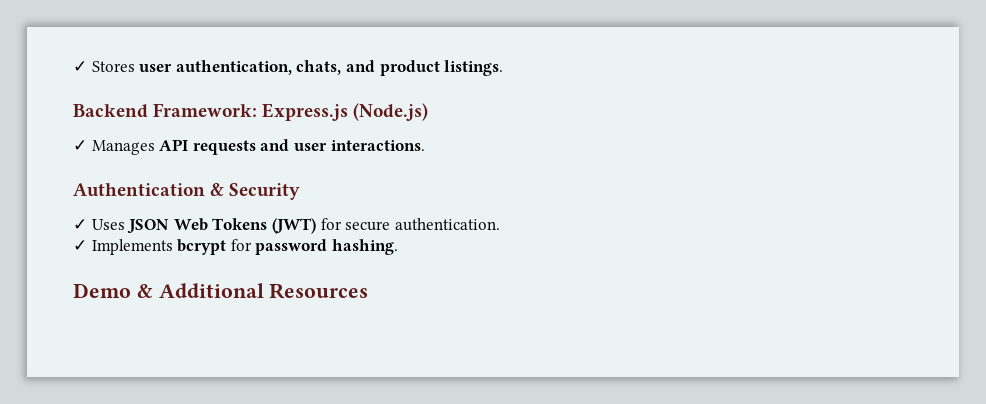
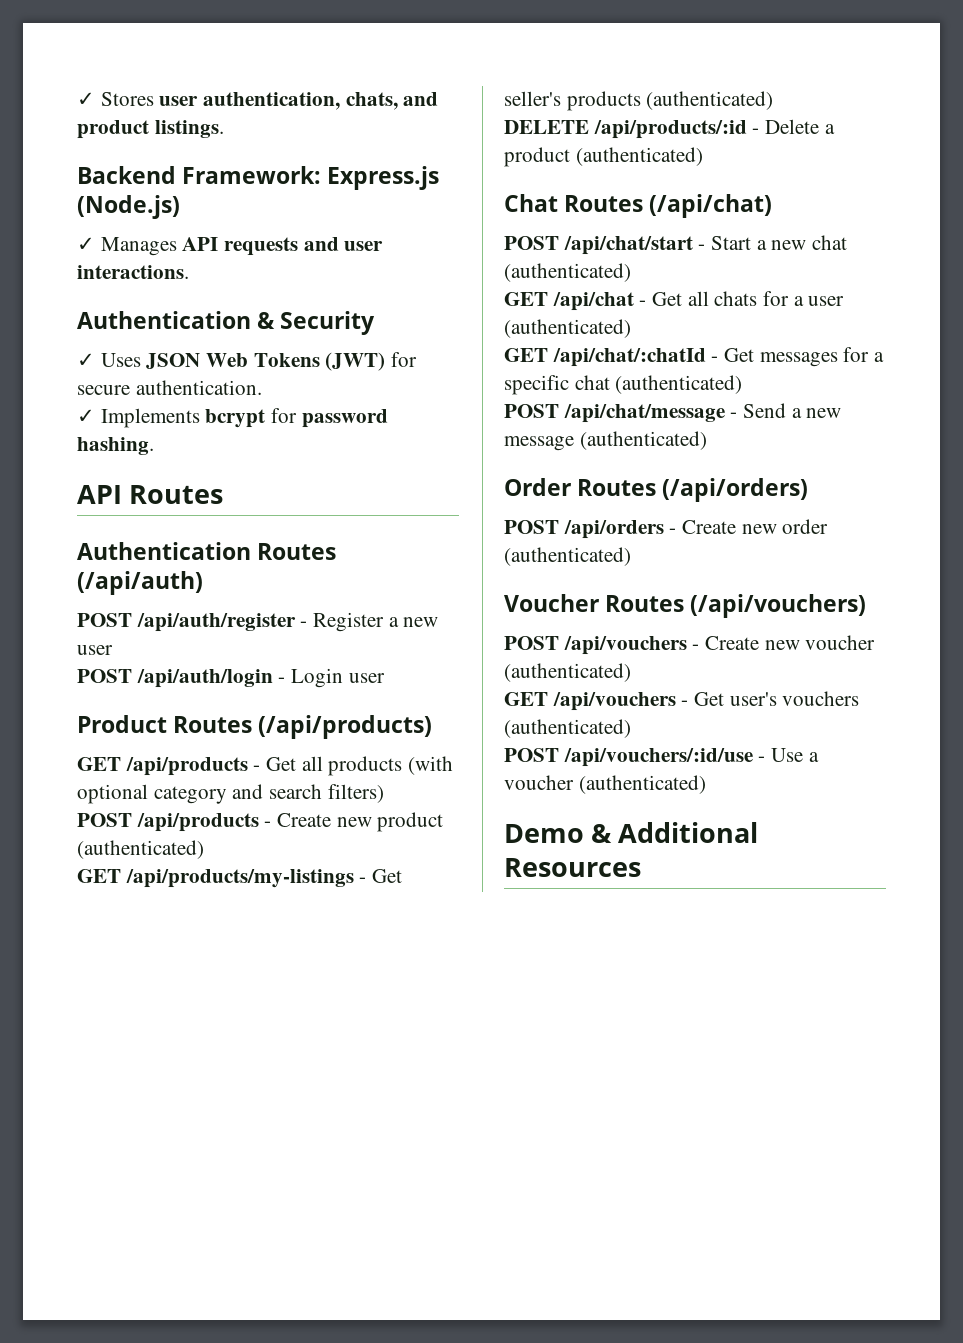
(398, 247) none -> [77,485,224,504] [77,542,337,560] [77,571,203,595] [77,612,439,632] [77,645,113,655] [77,668,385,688] [77,715,433,739] [77,756,454,776] [77,784,384,804] [77,812,444,832] [77,840,204,859] [77,869,403,888] [504,91,774,111] [504,119,835,139] [504,147,703,167] [504,194,773,218] [504,235,848,255] [504,263,631,282] [504,291,845,311] [504,319,631,338] [504,347,885,367] [504,375,743,395] [504,403,842,423] [504,431,707,451] [504,478,809,502] [504,519,829,539] [504,547,631,566] [504,594,867,618] [504,635,876,655] [504,663,631,682] [504,691,860,711] [504,719,631,738] [504,748,819,767] [504,775,706,794] // API Routes // Authentication Routes (/api/auth) // POST /api/auth/register - Register a new user // POST /api/auth/login - Login user // Product Routes (/api/products) // GET /api/products - Get all products (with optional category and search filters) // POST /api/products - Create new product (authenticated) // GET /api/products/my-listings - Get seller's products (authenticated) // DELETE /api/products/:id - Delete a product (authenticated) // Chat Routes (/api/chat) // POST /api/chat/start - Start a new chat (authenticated) // GET /api/chat - Get all chats for a user (authenticated) // GET /api/chat/:chatId - Get messages for a specific chat (authenticated) // POST /api/chat/message - Send a new message (authenticated) // Order Routes (/api/orders) // POST /api/orders - Create new order (authenticated) // Voucher Routes (/api/vouchers) // POST /api/vouchers - Create new voucher (authenticated) // GET /api/vouchers - Get user's vouchers (authenticated) // POST /api/vouchers/:id/use - Use a voucher (authenticated)

